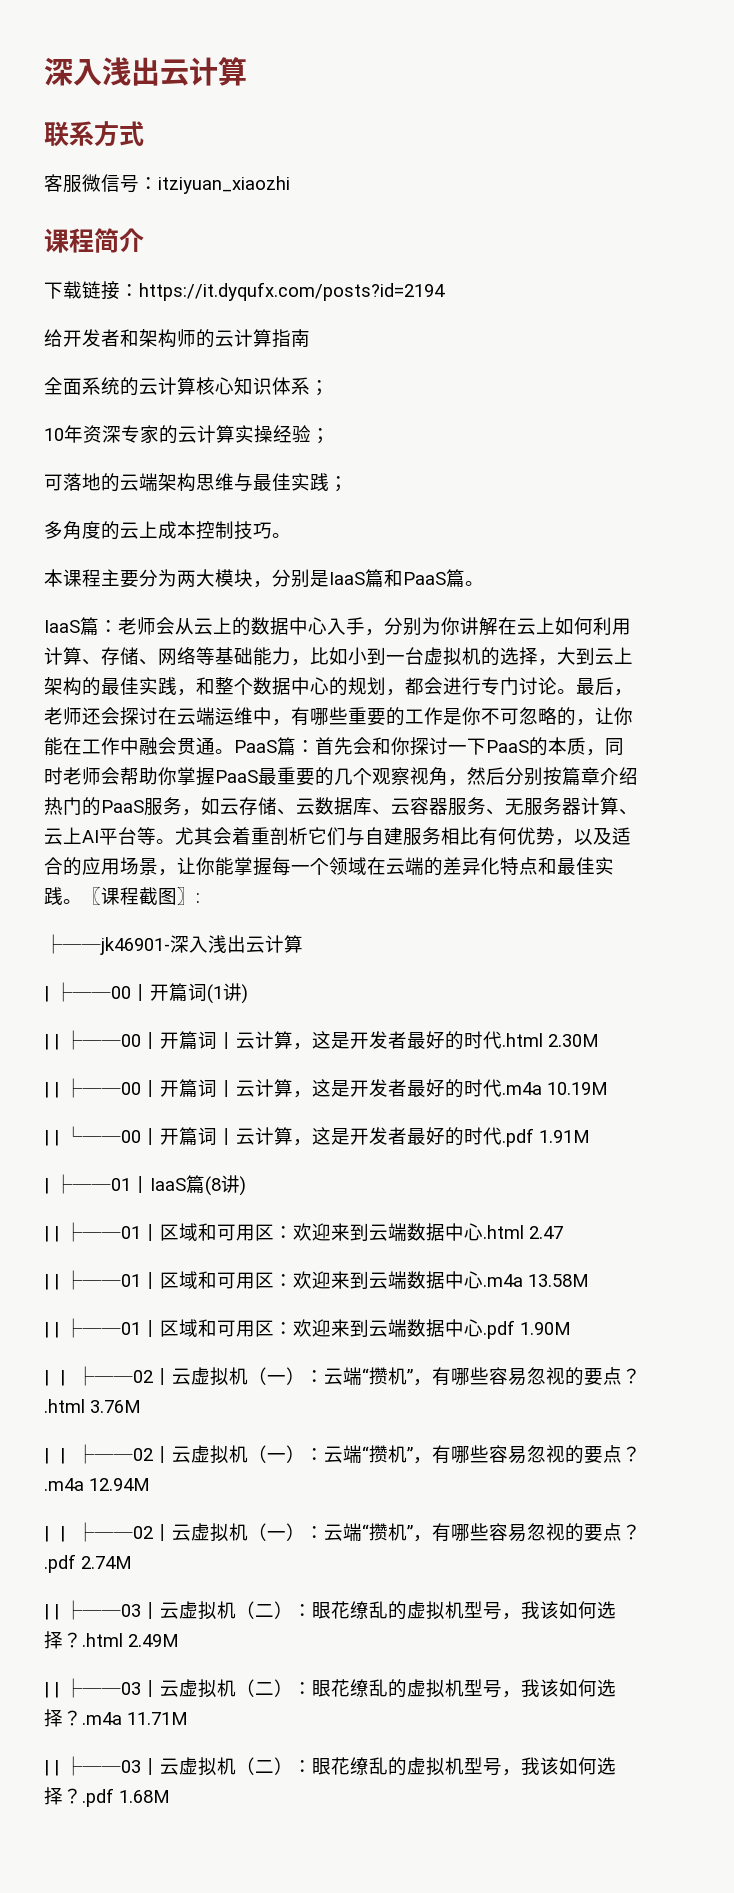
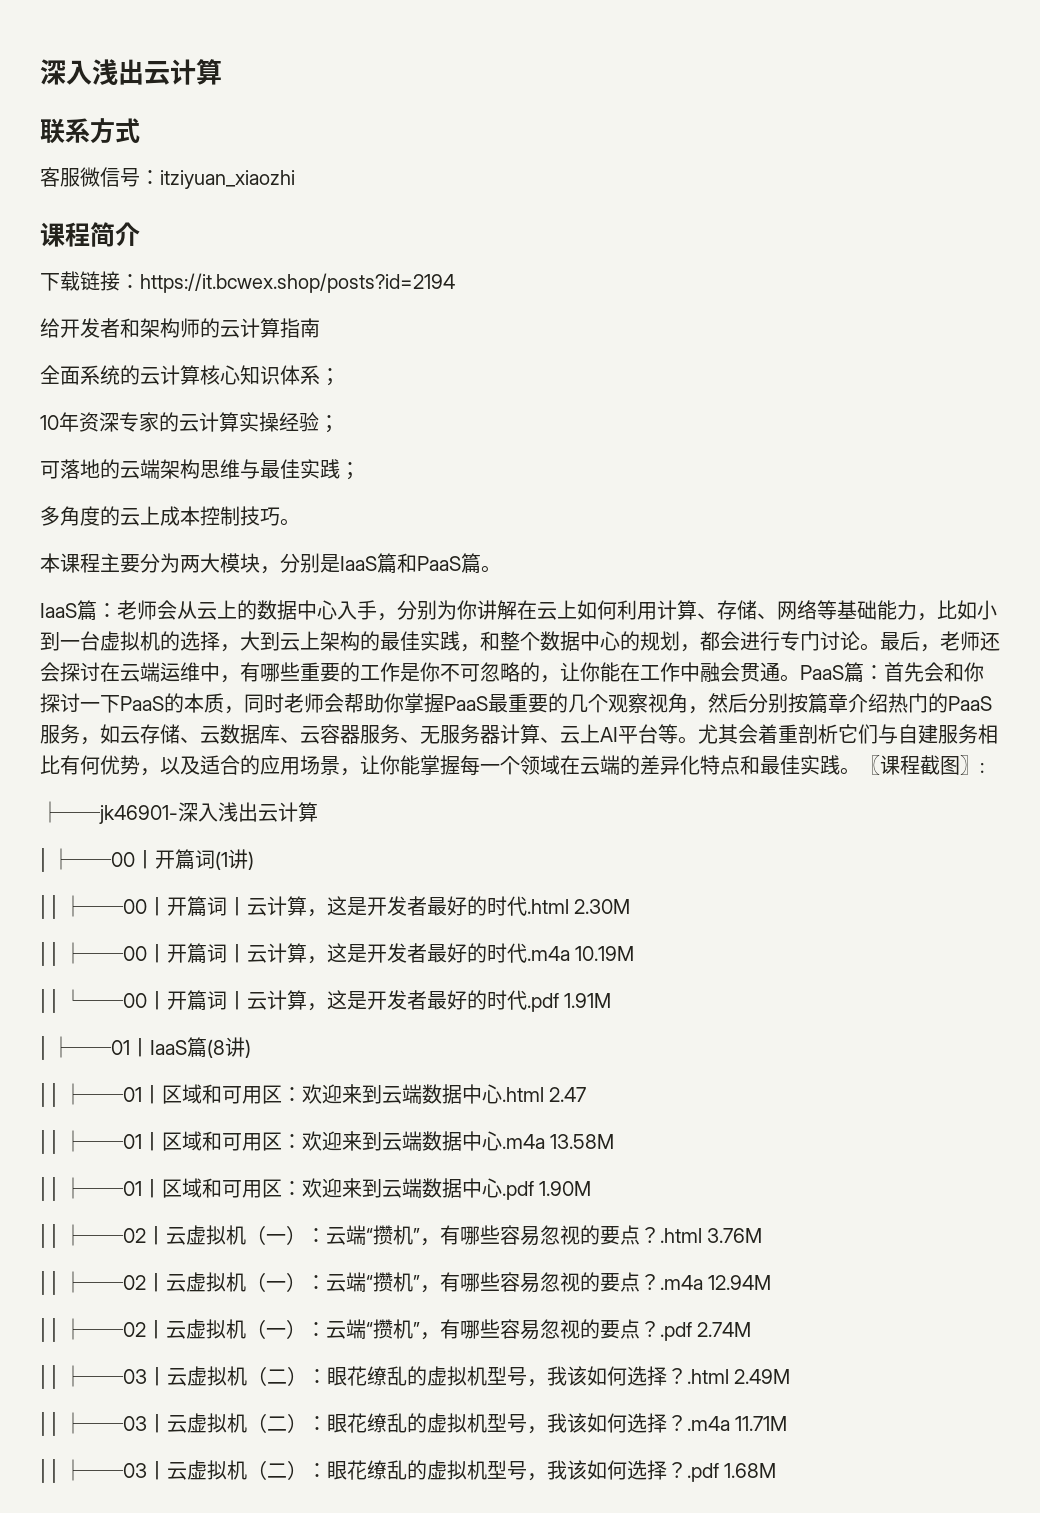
[139,282,445,301] https://it.dyqufx.com/posts?id=2194 -> [140,273,455,293] https://it.bcwex.shop/posts?id=2194

